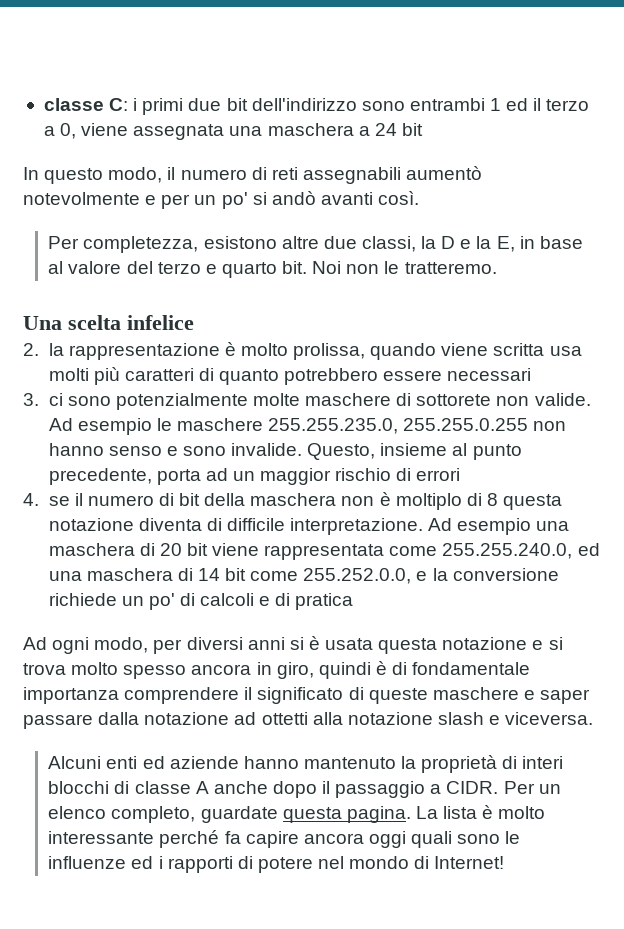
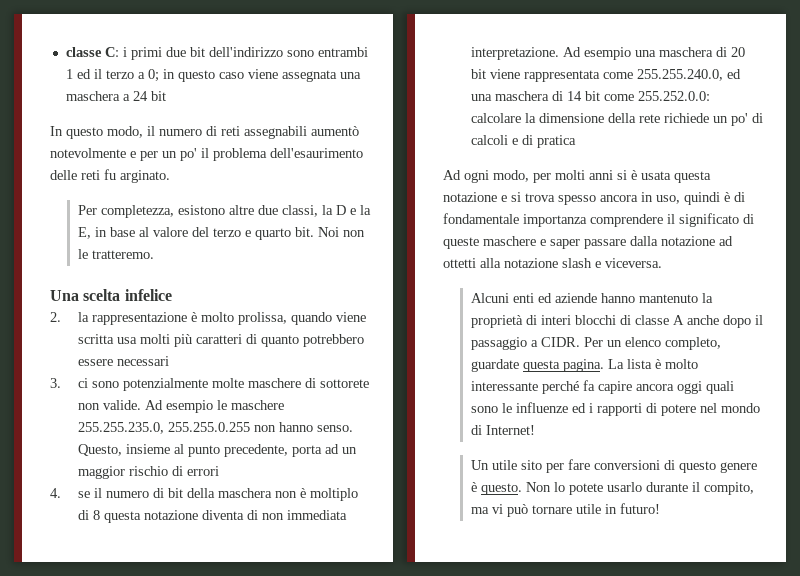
[60,123,77,139] 0, -> [147,69,244,82] 0; in questo caso
[252,191,420,205] si andò avanti così. -> [201,148,363,161] [50,169,170,183] il problema dell'esaurimento delle reti fu arginato.
[108,443,303,456] senso e sono invalide. -> [316,425,353,432] senso.
[226,518,285,531] difficile -> [261,510,347,520] non immediata
[303,568,559,584] 255.252.0.0, e la conversione -> [637,91,710,101] [470,113,660,123] 255.252.0.0: calcolare la dimensione della rete
[186,637,243,650] diversi -> [555,170,585,180] molti
[71,662,119,675] molto -> (555, 197) none
[276,662,314,679] giro, -> [656,195,680,204] uso,
(505, 862) none -> [470,459,757,473] [470,482,754,495] [470,503,660,517] // Un utile sito per fare conversioni di questo genere è questo. Non lo potete usarlo durante il compito, ma vi può tornare utile in futuro!

